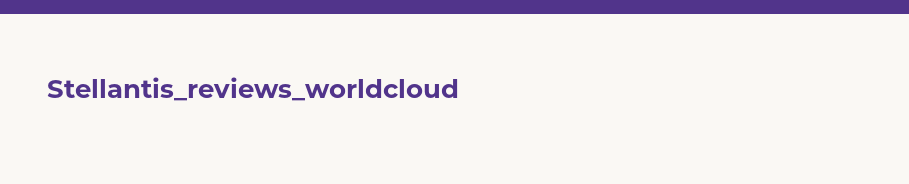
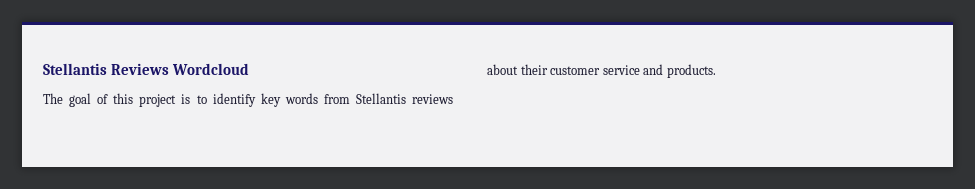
[47,77,459,101] Stellantis_reviews_worldcloud -> [43,63,250,75] [43,93,453,107] [487,64,716,78] Stellantis Reviews Wordcloud // The goal of this project is to identify key words from Stellantis reviews about their customer service and products.

